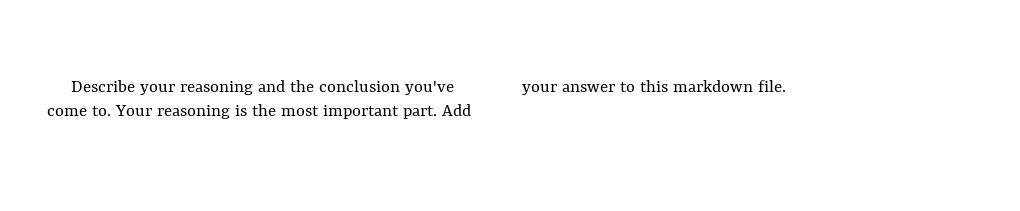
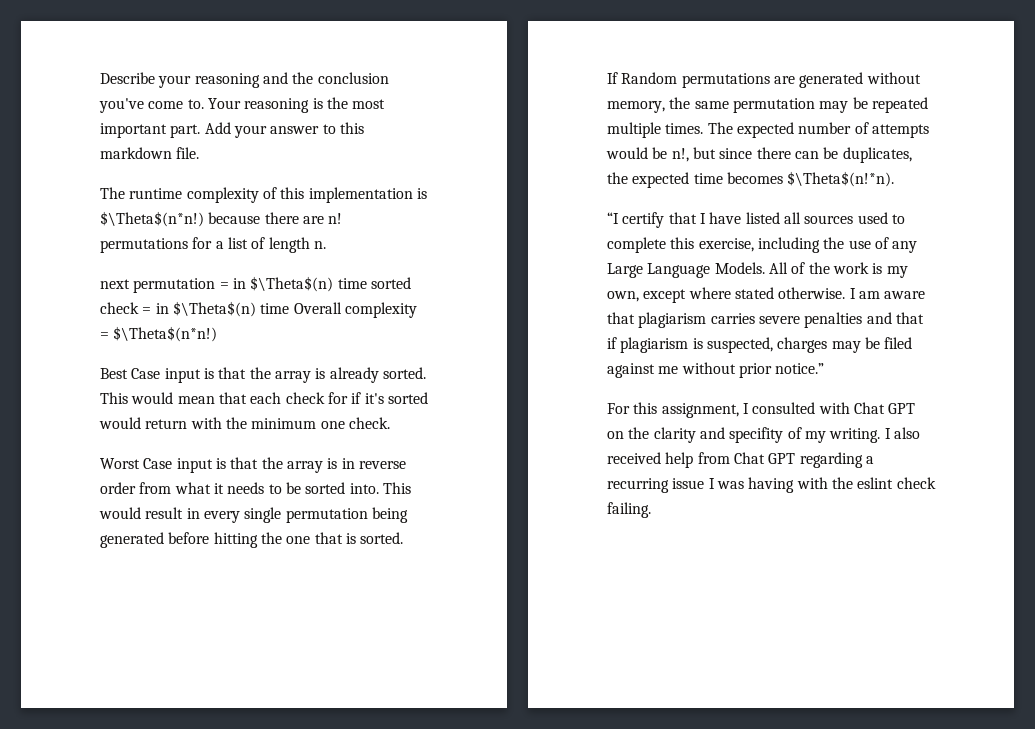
(786, 86) none -> [100,187,427,203] [100,211,343,227] [100,237,326,253] [100,276,411,293] [100,301,417,318] [100,326,218,342] [100,367,426,383] [100,392,428,404] [99,417,390,429] [100,457,406,473] [100,482,411,494] [99,507,408,523] [100,532,404,548] [607,72,921,88] [607,97,928,113] [607,122,929,138] [606,147,912,163] [607,171,895,188] [607,212,905,228] [607,237,918,253] [607,262,908,278] [607,287,926,303] [607,312,924,328] [607,337,913,353] [607,362,825,378] [607,402,916,418] [607,427,920,443] [607,452,874,468] [607,477,936,493] [607,502,651,518] // The runtime complexity of this implementation is $\Theta$(n*n!) because there are n! permutations for a list of length n. // next permutation = in $\Theta$(n) time sorted check = in $\Theta$(n) time Overall complexity = $\Theta$(n*n!) // Best Case input is that the array is already sorted. This would mean that each check for if it's sorted would return with the minimum one check. // Worst Case input is that the array is in reverse order from what it needs to be sorted into. This would result in every single permutation being generated before hitting the one that is sorted. // If Random permutations are generated without memory, the same permutation may be repeated multiple times. The expected number of attempts would be n!, but since there can be duplicates, the expected time becomes $\Theta$(n!*n). // “I certify that I have listed all sources used to complete this exercise, including the use of any Large Language Models. All of the work is my own, except where stated otherwise. I am aware that plagiarism carries severe penalties and that if plagiarism is suspected, charges may be filed against me without prior notice.” // For this assignment, I consulted with Chat GPT on the clarity and specifity of my writing. I also received help from Chat GPT regarding a recurring issue I was having with the eslint check failing.

